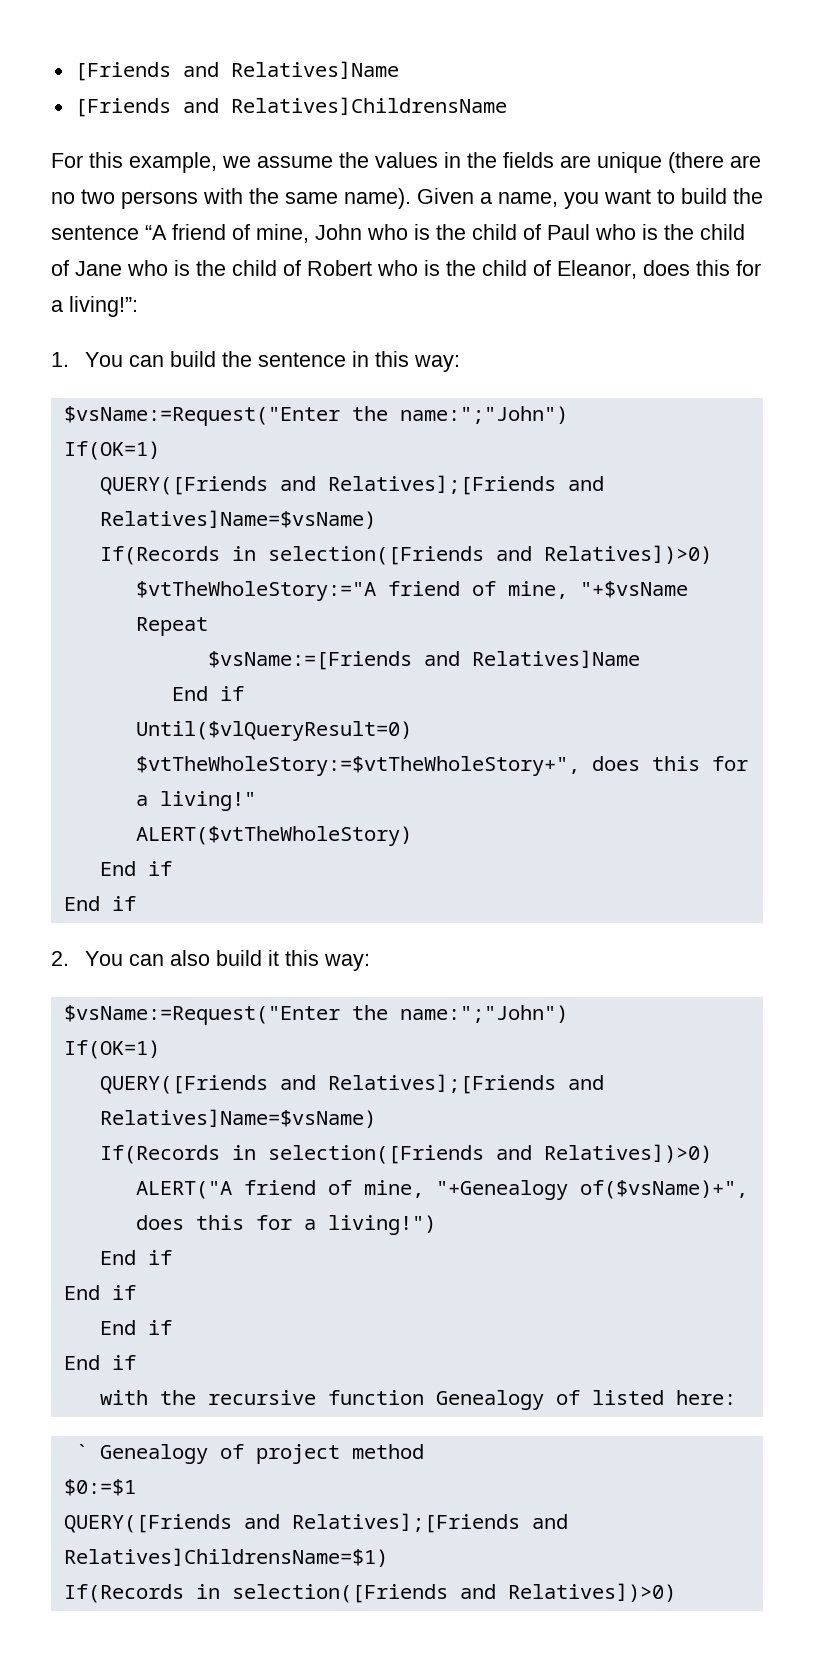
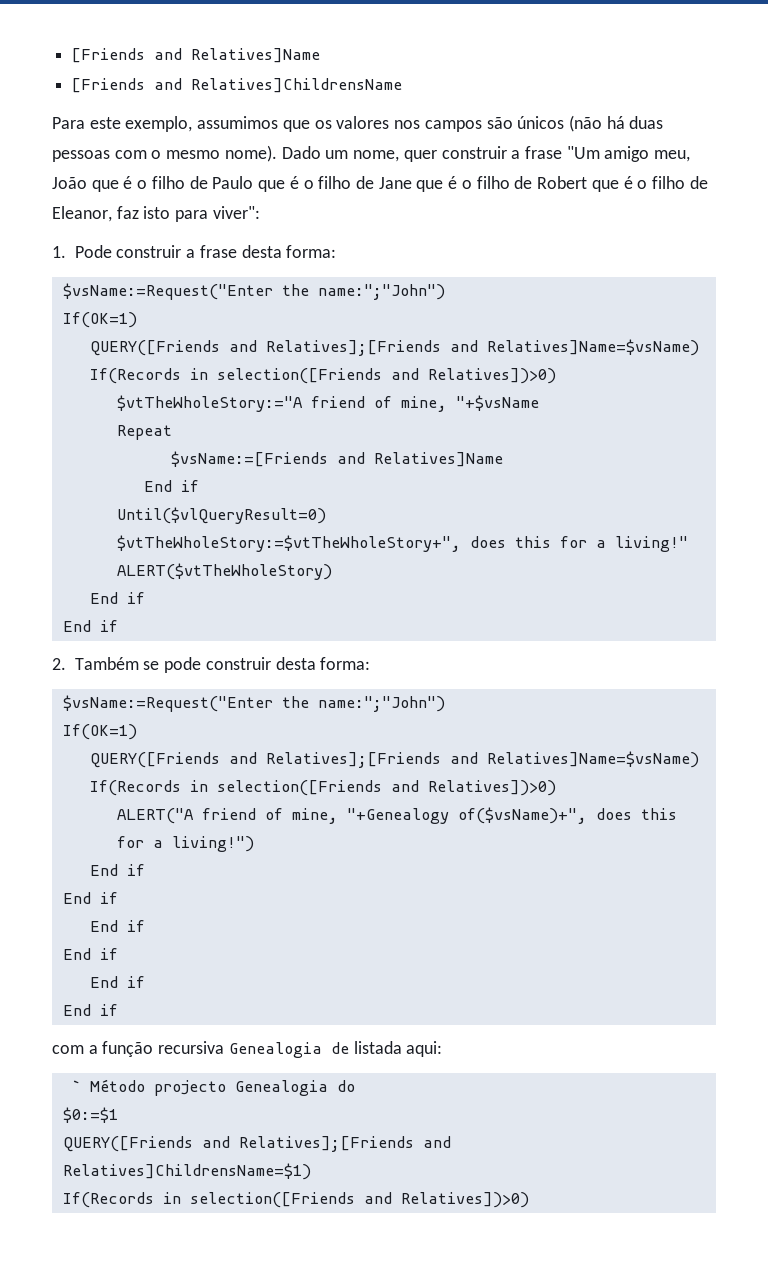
[51,152,761,173] [51,188,763,209] [51,224,745,243] [51,260,761,279] [51,296,138,317] [51,351,461,372] For this example, we assume the values in the fields are unique (there are no two persons with the same name). Given a name, you want to build the sentence “A friend of mine, John who is the child of Paul who is the child of Jane who is the child of Robert who is the child of Eleanor, does this for a living!”: // 1. You can build the sentence in this way: -> [52,115,664,132] [52,145,691,162] [52,176,708,192] [52,206,260,222] [52,245,337,258] Para este exemplo, assumimos que os valores nos campos são únicos (não há duas pessoas com o mesmo nome). Dado um nome, quer construir a frase "Um amigo meu, João que é o filho de Paulo que é o filho de Jane que é o filho de Robert que é o filho de Eleanor, faz isto para viver": // 1. Pode construir a frase desta forma:
[85,950,371,971] You can also build it this way: -> [74,657,371,673] Também se pode construir desta forma:
[99,1390,736,1410] [75,1444,424,1464] with the recursive function Genealogy of listed here: // ` Genealogy of project method -> [89,976,145,988] [62,1004,118,1016] [52,1041,443,1058] [71,1079,355,1096] End if // End if // com a função recursiva Genealogia de listada aqui: // ` Método projecto Genealogia do

